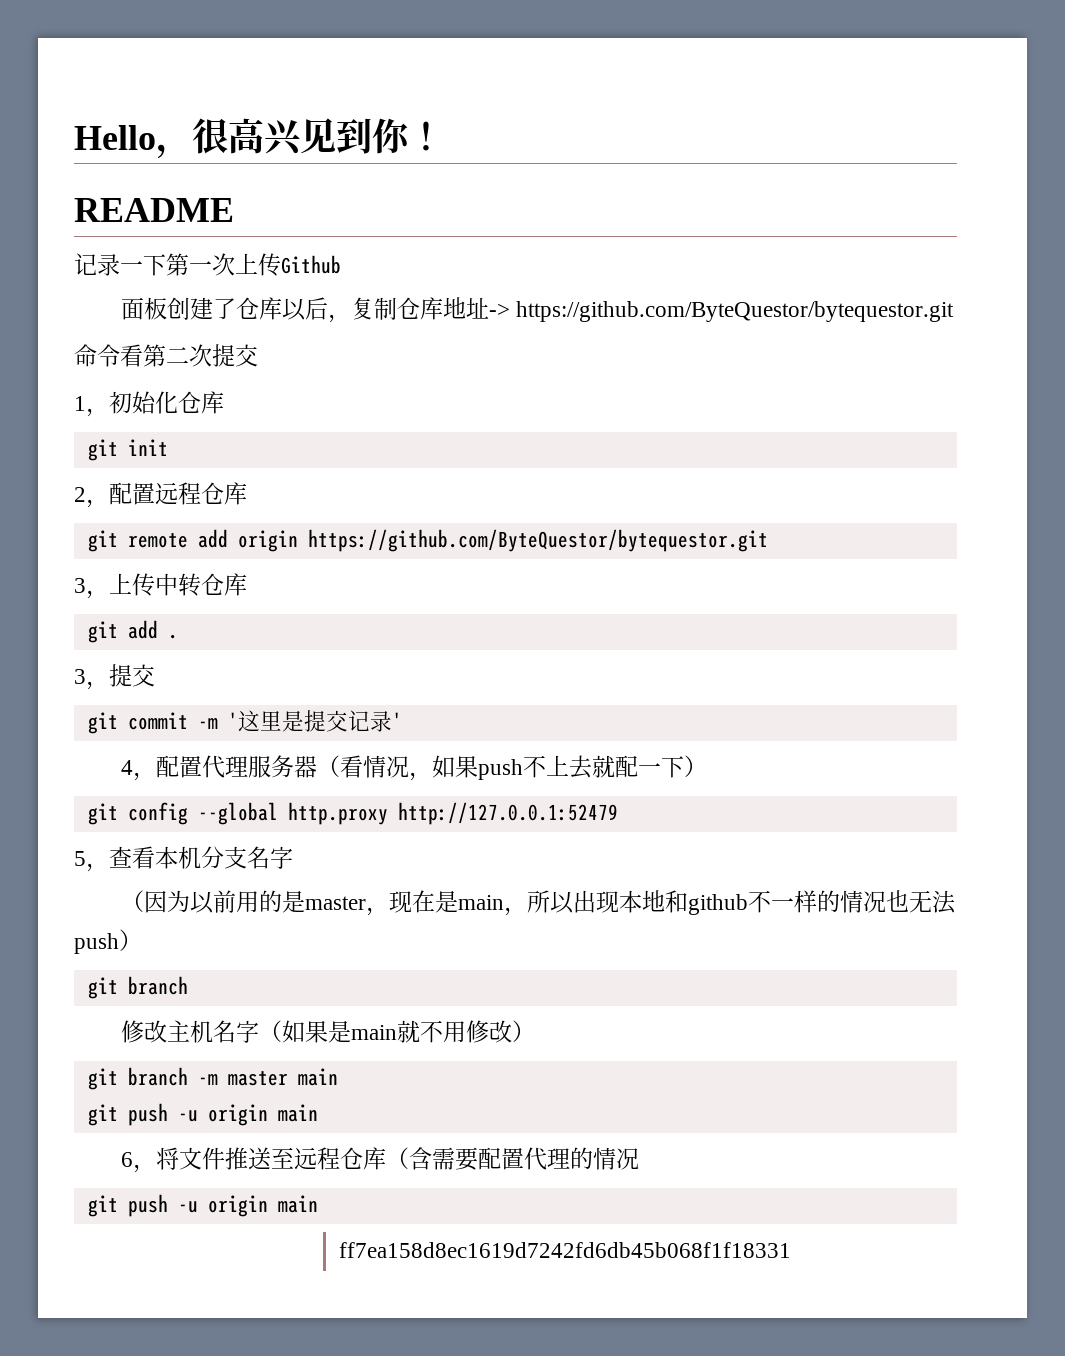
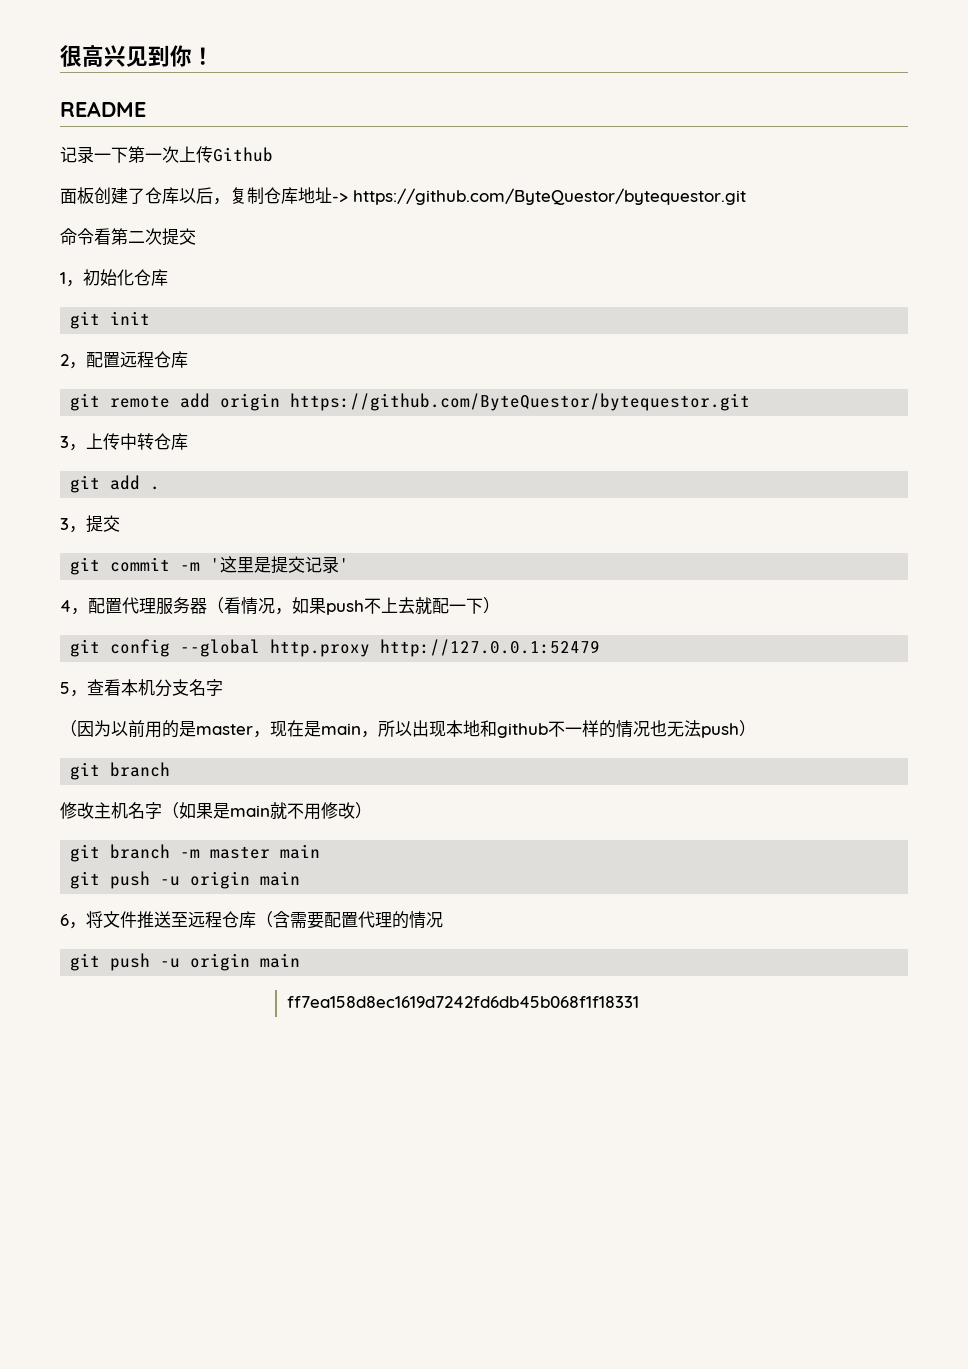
[74,125,192,159] Hello， -> (60, 56) none

